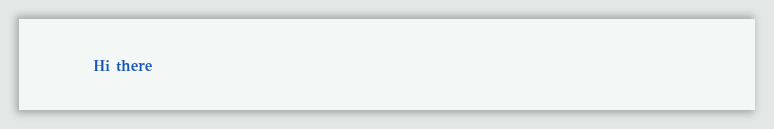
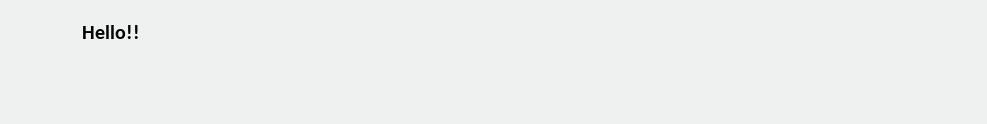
[93,60,152,72] Hi there -> [82,25,140,39] Hello!!

